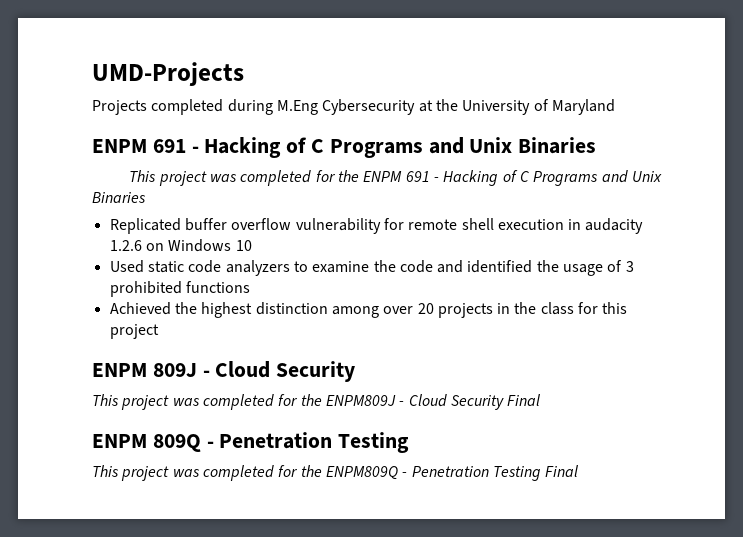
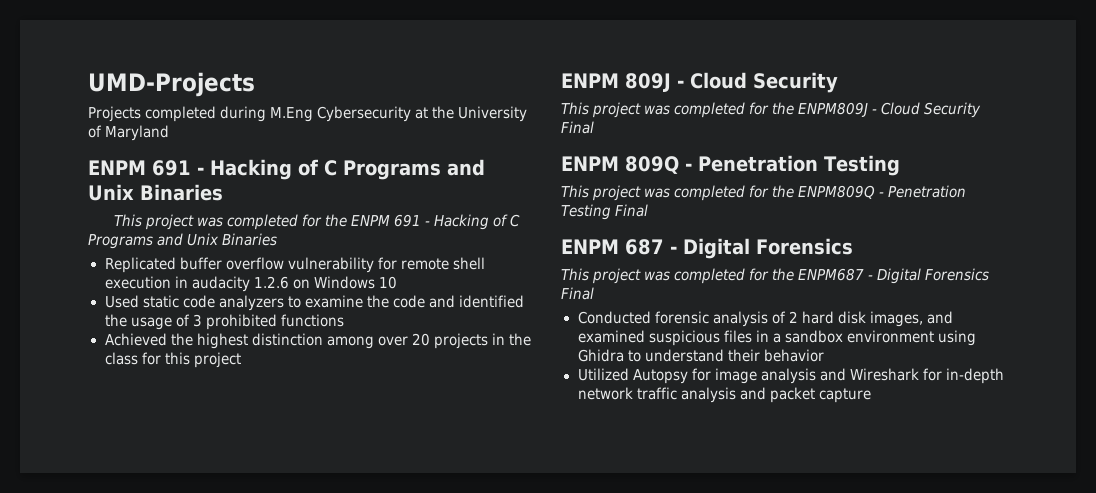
(579, 471) none -> [561,238,853,259] [561,268,990,284] [561,287,594,300] [577,311,953,327] [577,330,976,346] [577,349,824,362] [577,368,1004,384] [577,387,871,403] // ENPM 687 - Digital Forensics // This project was completed for the ENPM687 - Digital Forensics Final // Conducted forensic analysis of 2 hard disk images, and examined suspicious files in a sandbox environment using Ghidra to understand their behavior // Utilized Autopsy for image analysis and Wireshark for in-depth network traffic analysis and packet capture

